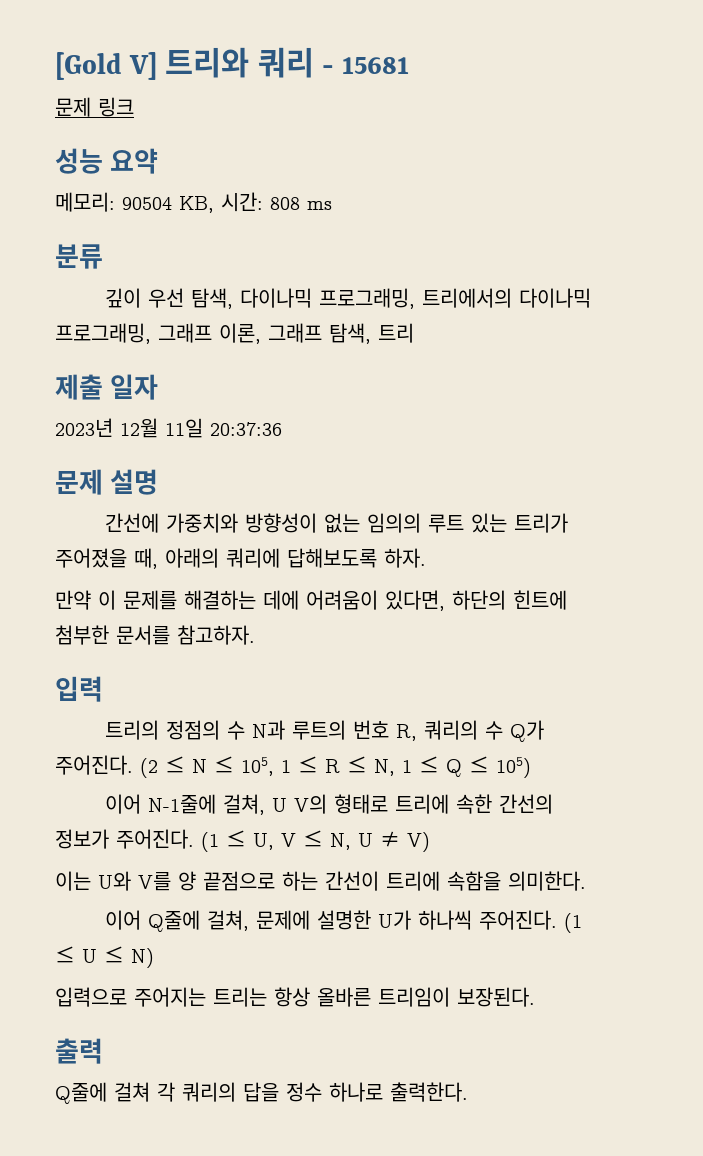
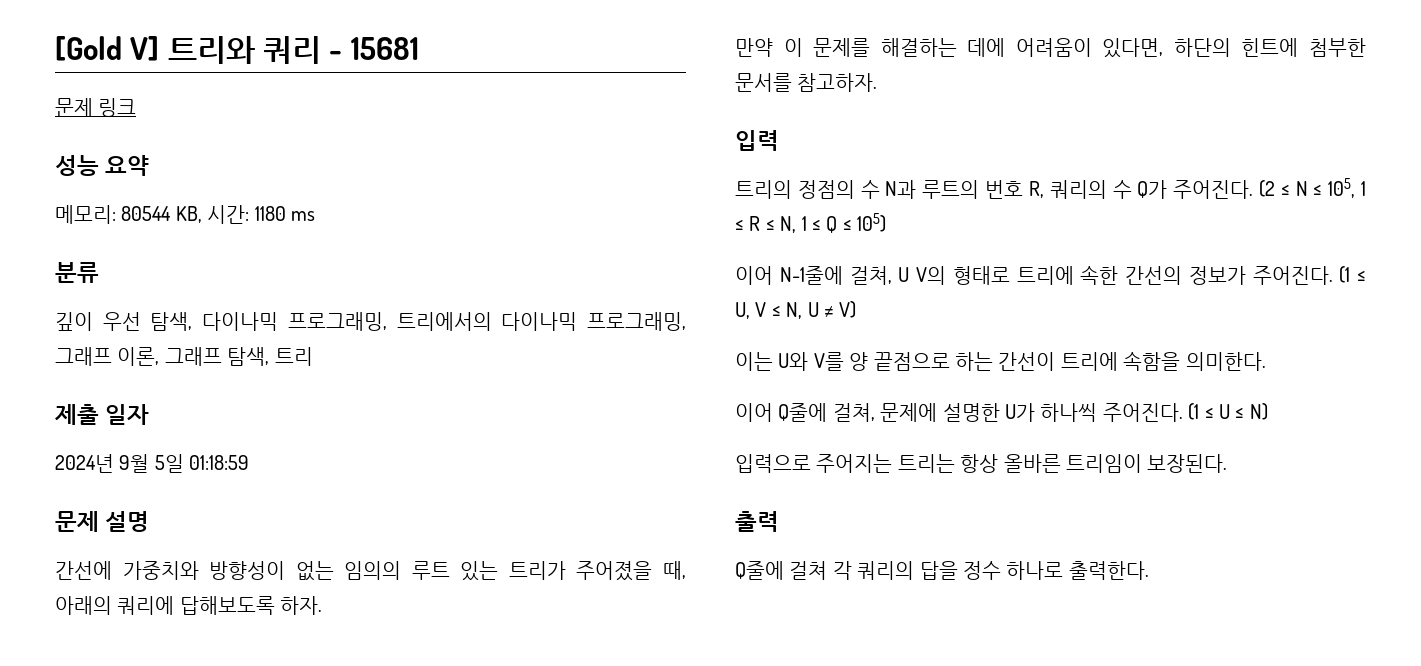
[122,197,172,210] 90504 -> [121,206,172,221] 80544
[270,197,300,210] 808 -> [254,206,286,221] 1180
[55,418,282,438] 2023년 12월 11일 20:37:36 -> [55,454,250,473] 2024년 9월 5일 01:18:59

